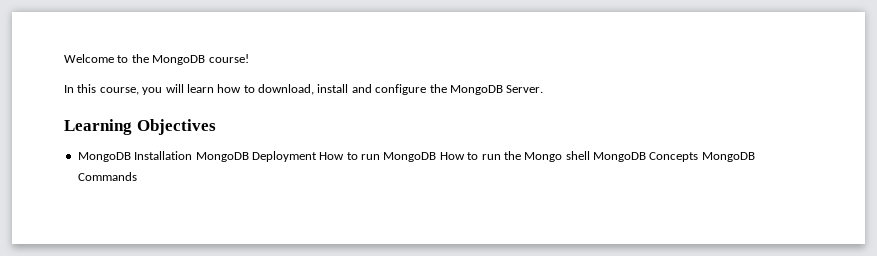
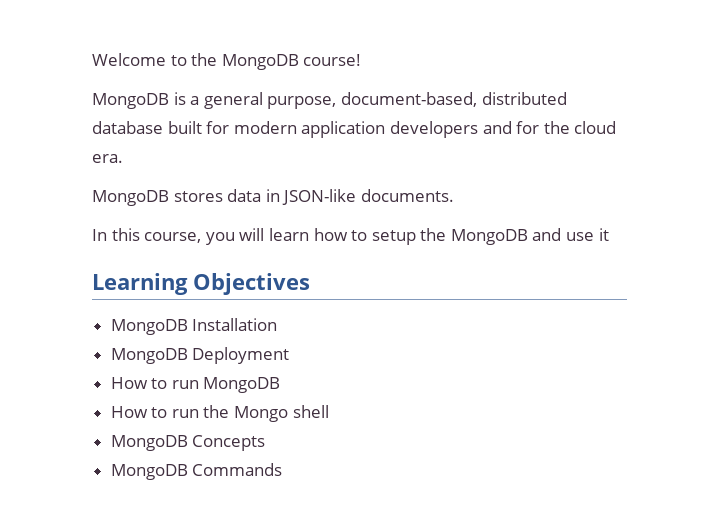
(249, 58) none -> [92,92,567,109] [92,121,617,138] [92,154,123,163] [92,189,454,206] // MongoDB is a general purpose, document-based, distributed database built for modern application developers and for the cloud era. // MongoDB stores data in JSON-like documents.
[258,84,544,95] download, install and configure the MongoDB Server. -> [371,228,609,245] setup the MongoDB and use it
(193, 155) none -> (278, 324) //
(317, 156) none -> (290, 355) //
(437, 157) none -> (281, 385) //
(590, 155) none -> (329, 411) //
(699, 157) none -> (266, 443) //

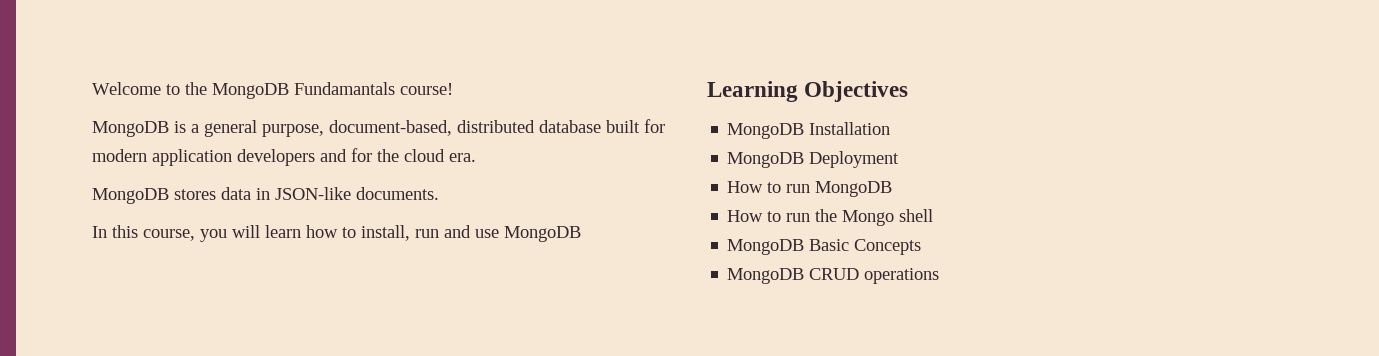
(299, 62) none -> [294,82,395,95] Fundamantals
[371,228,528,245] setup the MongoDB -> [361,225,439,241] install, run
[598,228,609,241] it -> [504,226,581,242] MongoDB
(188, 443) none -> [809,239,850,251] Basic
[192,463,283,476] Commands -> [809,268,940,284] CRUD operations

